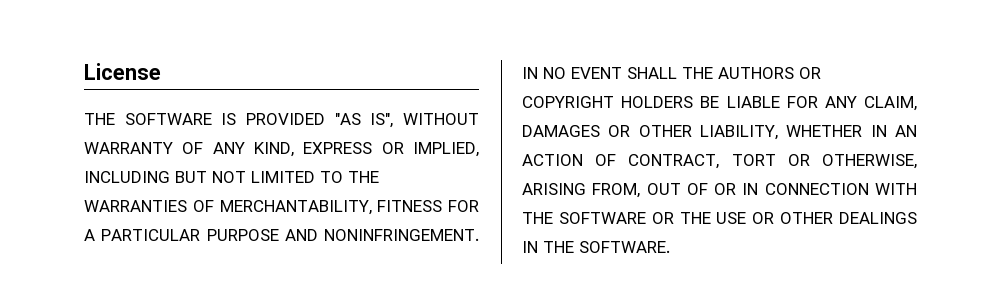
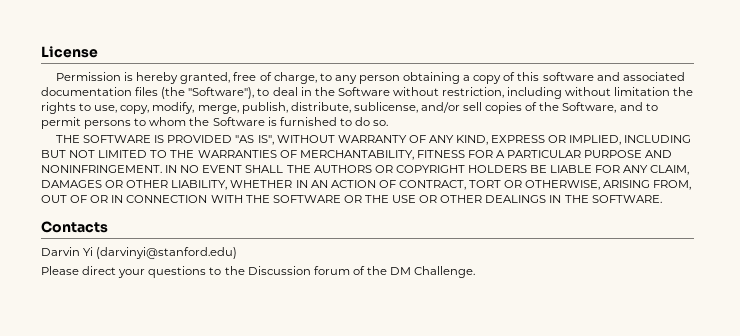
(161, 71) none -> [56,72,685,84] [41,87,694,99] [41,102,658,114] [41,117,389,129] // Permission is hereby granted, free of charge, to any person obtaining a copy of this software and associated documentation files (the "Software"), to deal in the Software without restriction, including without limitation the rights to use, copy, modify, merge, publish, distribute, sublicense, and/or sell copies of the Software, and to permit persons to whom the Software is furnished to do so.
(670, 247) none -> [41,221,108,233] [41,247,238,259] [41,266,476,278] // Contacts // Darvin Yi (darvinyi@stanford.edu) // Please direct your questions to the Discussion forum of the DM Challenge.

